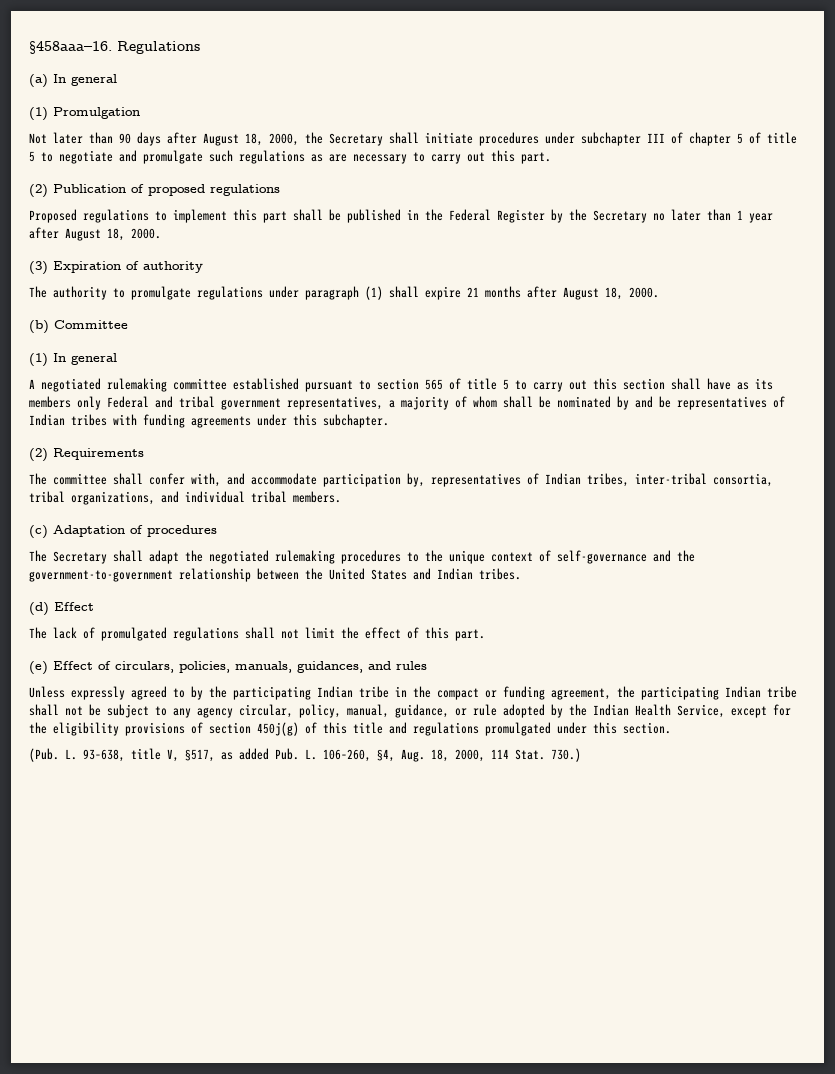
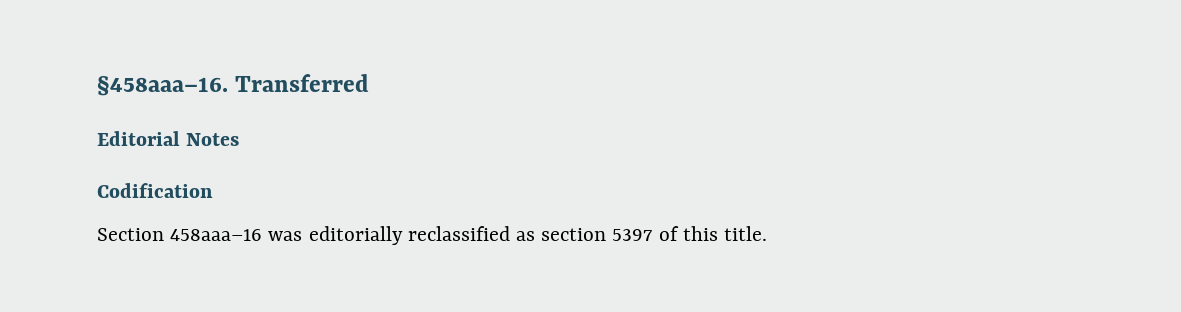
[117,41,200,54] [29,74,117,88] [29,107,140,121] [29,132,797,146] [29,150,551,164] [29,184,280,198] [29,209,773,223] [29,227,161,241] [29,261,203,275] [29,286,659,300] [29,320,128,334] [29,353,117,367] [29,378,773,392] [29,396,785,410] [29,414,389,428] [29,448,144,462] [29,473,773,487] [29,491,341,505] [29,525,217,539] [29,550,695,564] [29,568,521,582] [29,602,94,616] [29,627,485,641] [29,661,427,675] [29,686,797,700] [29,704,791,718] [29,722,671,736] [29,748,581,762] Regulations // (a) In general // (1) Promulgation // Not later than 90 days after August 18, 2000, the Secretary shall initiate procedures under subchapter III of chapter 5 of title 5 to negotiate and promulgate such regulations as are necessary to carry out this part. // (2) Publication of proposed regulations // Proposed regulations to implement this part shall be published in the Federal Register by the Secretary no later than 1 year after August 18, 2000. // (3) Expiration of authority // The authority to promulgate regulations under paragraph (1) shall expire 21 months after August 18, 2000. // (b) Committee // (1) In general // A negotiated rulemaking committee established pursuant to section 565 of title 5 to carry out this section shall have as its members only Federal and tribal government representatives, a majority of whom shall be nominated by and be representatives of Indian tribes with funding agreements under this subchapter. // (2) Requirements // The committee shall confer with, and accommodate participation by, representatives of Indian tribes, inter-tribal consortia, tribal organizations, and individual tribal members. // (c) Adaptation of procedures // The Secretary shall adapt the negotiated rulemaking procedures to the unique context of self-governance and the government-to-government relationship between the United States and Indian tribes. // (d) Effect // The lack of promulgated regulations shall not limit the effect of this part. // (e) Effect of circulars, policies, manuals, guidances, and rules // Unless expressly agreed to by the participating Indian tribe in the compact or funding agreement, the participating Indian tribe shall not be subject to any agency circular, policy, manual, guidance, or rule adopted by the Indian Health Service, except for the eligibility provisions of section 450j(g) of this title and regulations promulgated under this section. // (Pub. L. 93–638, title V, §517, as added Pub. L. 106–260, §4, Aug. 18, 2000, 114 Stat. 730.) -> [235,74,370,92] [97,131,240,146] [97,183,213,198] [97,226,768,245] Transferred // Editorial Notes // Codification // Section 458aaa–16 was editorially reclassified as section 5397 of this title.

